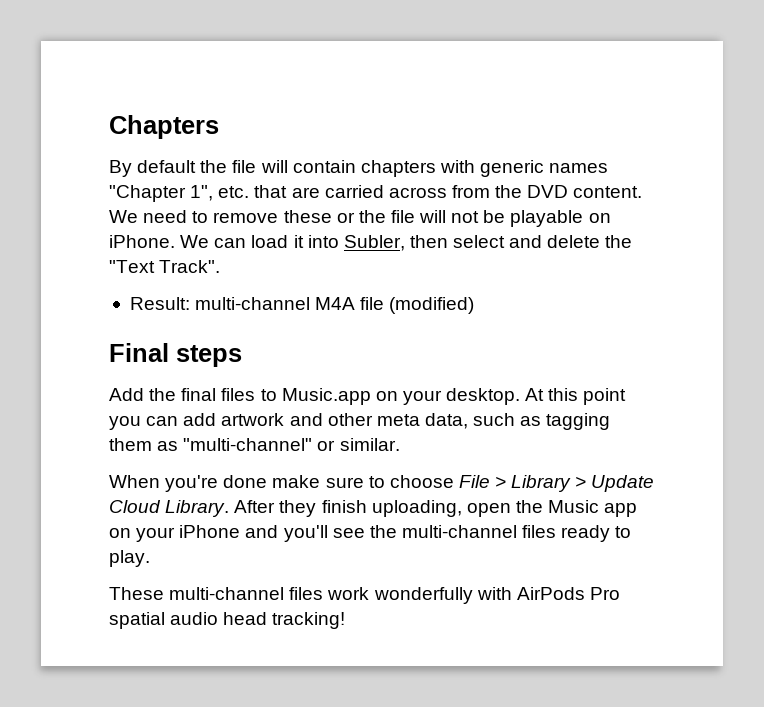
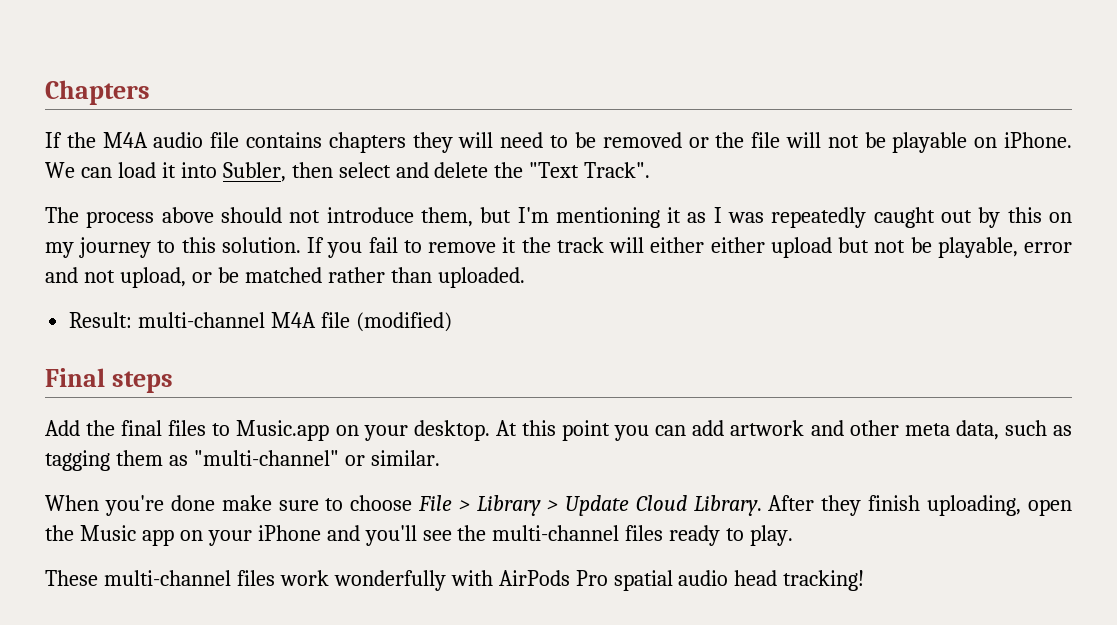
[109,160,609,177] [109,185,643,202] [109,210,332,223] By default the file will contain chapters with generic names "Chapter 1", etc. that are carried across from the DVD content. We need to remove these -> [45,132,682,153] If the M4A audio file contains chapters they will need to be removed
(221, 266) none -> [45,207,1072,228] [45,237,1072,258] [45,267,525,288] // The process above should not introduce them, but I'm mentioning it as I was repeatedly caught out by this on my journey to this solution. If you fail to remove it the track will either either upload but not be playable, error and not upload, or be matched rather than uploaded.

